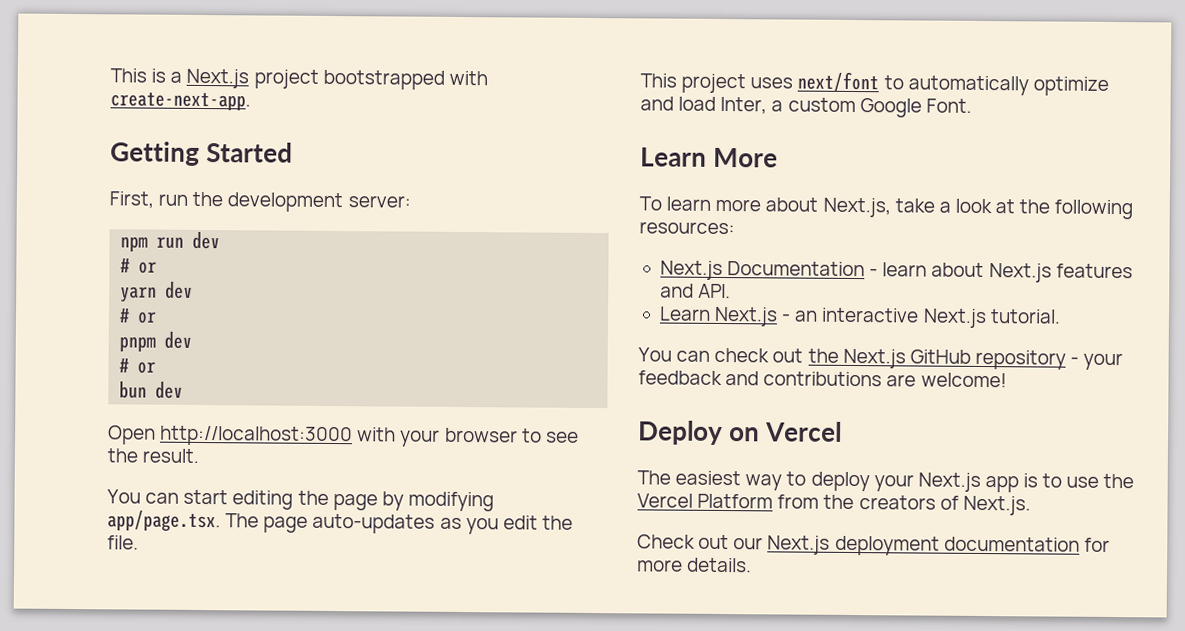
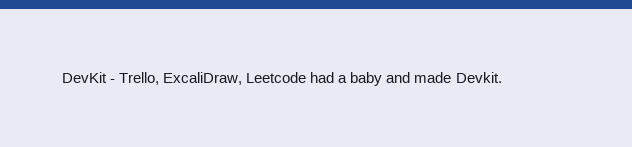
[110,68,488,90] [110,92,251,111] [110,141,294,166] [109,191,411,213] [120,231,221,252] [120,258,158,274] [120,281,194,303] [119,308,158,324] [119,331,193,352] [119,358,157,374] [119,381,184,399] [107,425,579,447] [107,448,200,463] [107,489,494,512] [107,510,573,535] [107,535,139,550] [640,71,1109,96] [640,96,972,118] [640,147,779,168] [639,196,1134,220] [639,221,735,235] [659,260,1133,283] [659,283,732,299] [658,306,1061,329] [638,347,1124,371] [638,370,1007,388] [638,420,843,445] [637,470,1135,493] [637,493,1031,516] [637,534,1110,556] [637,557,753,573] This is a Next.js project bootstrapped with create-next-app. // Getting Started // First, run the development server: // npm run dev // # or // yarn dev // # or // pnpm dev // # or // bun dev // Open http://localhost:3000 with your browser to see the result. // You can start editing the page by modifying app/page.tsx. The page auto-updates as you edit the file. // This project uses next/font to automatically optimize and load Inter, a custom Google Font. // Learn More // To learn more about Next.js, take a look at the following resources: // Next.js Documentation - learn about Next.js features and API. // Learn Next.js - an interactive Next.js tutorial. // You can check out the Next.js GitHub repository - your feedback and contributions are welcome! // Deploy on Vercel // The easiest way to deploy your Next.js app is to use the Vercel Platform from the creators of Next.js. // Check out our Next.js deployment documentation for more details. -> [62,72,502,86] DevKit - Trello, ExcaliDraw, Leetcode had a baby and made Devkit.

